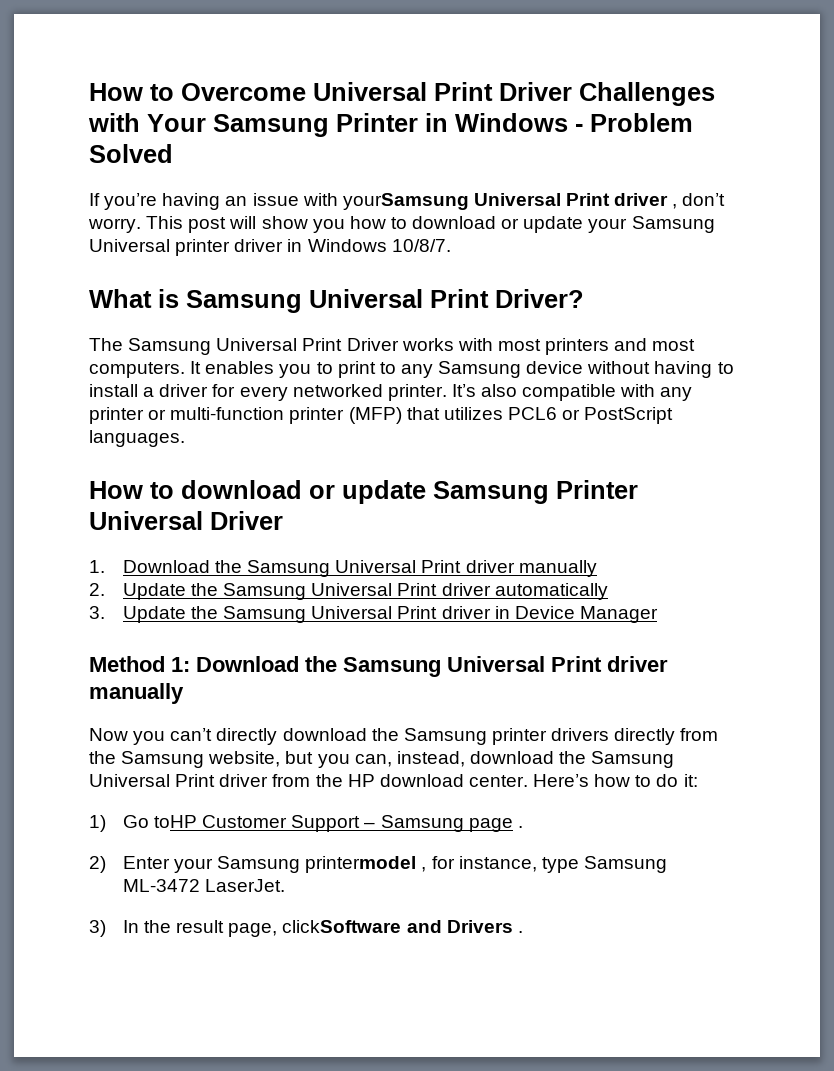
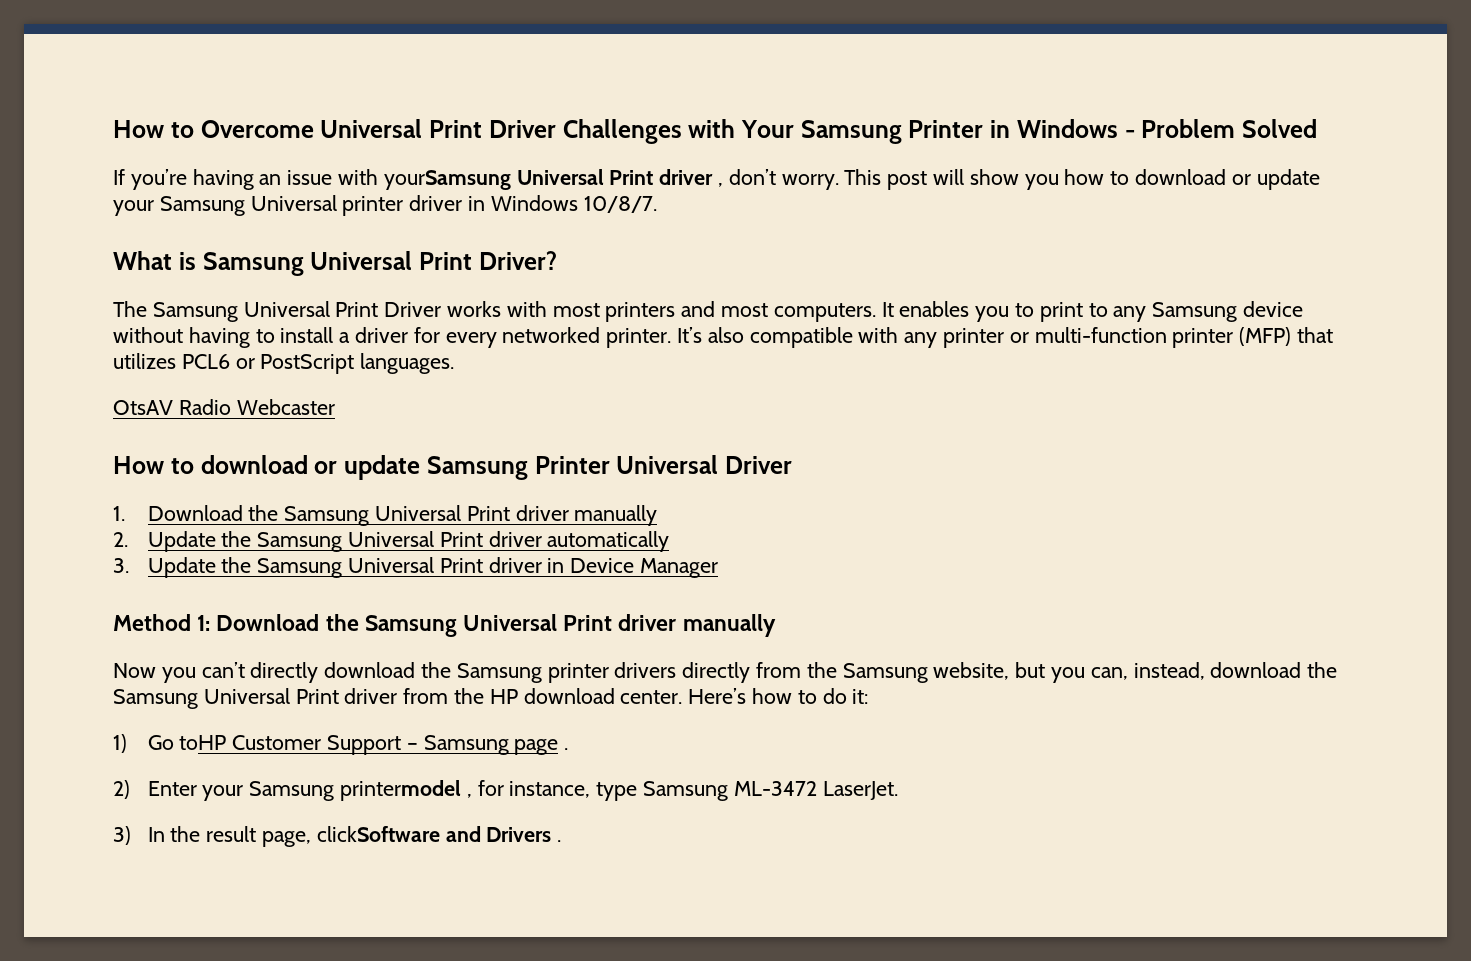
(185, 438) none -> [113,399,335,415] // OtsAV Radio Webcaster

